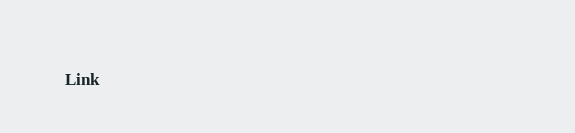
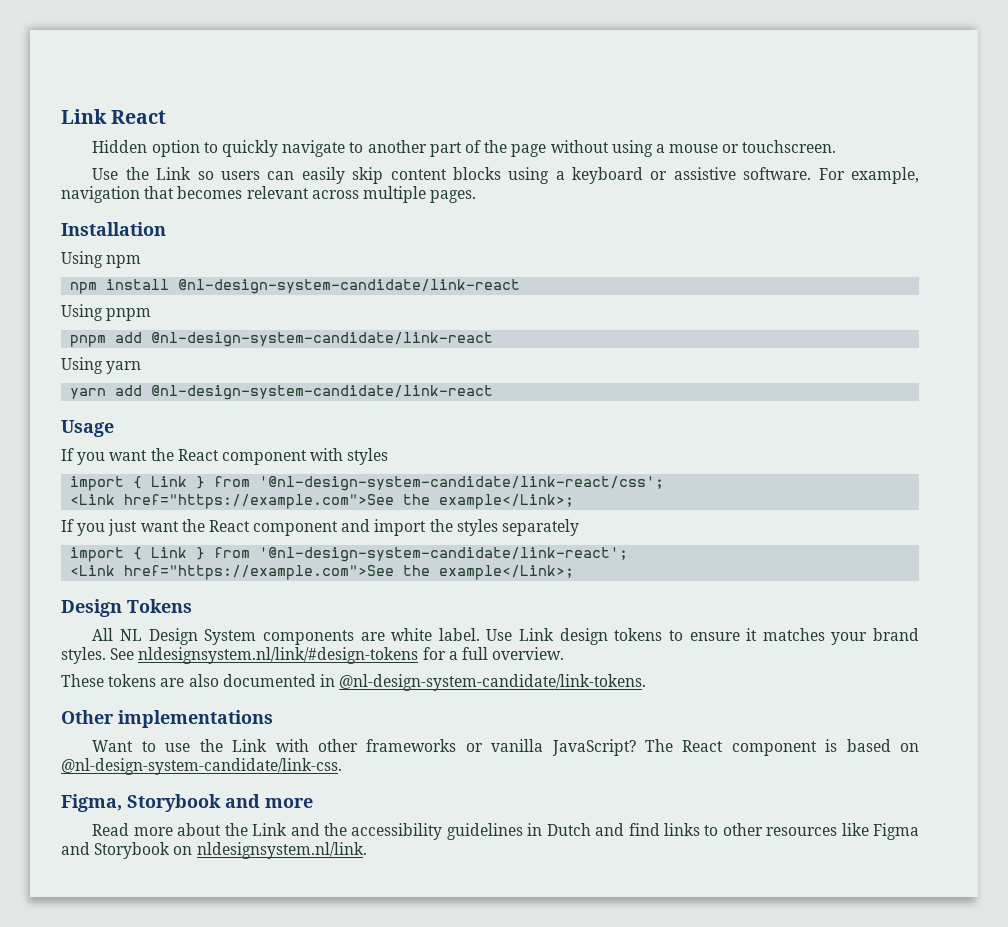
[65,73,100,85] Link -> [61,109,167,124] [92,140,837,157] [92,167,919,184] [61,186,477,203] [61,222,166,236] [61,251,142,268] [70,279,521,294] [61,304,152,321] [70,332,494,347] [61,357,142,374] [70,385,494,400] [61,420,114,437] [61,448,389,465] [70,476,665,491] [70,494,575,509] [61,519,580,536] [70,547,629,562] [70,565,575,580] [61,599,192,617] [92,628,920,645] [61,647,565,664] [61,674,647,691] [61,710,273,728] [92,739,920,756] [61,758,342,775] [61,794,313,812] [92,823,920,840] [61,842,367,859] Link React // Hidden option to quickly navigate to another part of the page without using a mouse or touchscreen. // Use the Link so users can easily skip content blocks using a keyboard or assistive software. For example, navigation that becomes relevant across multiple pages. // Installation // Using npm // npm install @nl-design-system-candidate/link-react // Using pnpm // pnpm add @nl-design-system-candidate/link-react // Using yarn // yarn add @nl-design-system-candidate/link-react // Usage // If you want the React component with styles // import { Link } from '@nl-design-system-candidate/link-react/css'; // <Link href="https://example.com">See the example</Link>; // If you just want the React component and import the styles separately // import { Link } from '@nl-design-system-candidate/link-react'; // <Link href="https://example.com">See the example</Link>; // Design Tokens // All NL Design System components are white label. Use Link design tokens to ensure it matches your brand styles. See nldesignsystem.nl/link/#design-tokens for a full overview. // These tokens are also documented in @nl-design-system-candidate/link-tokens. // Other implementations // Want to use the Link with other frameworks or vanilla JavaScript? The React component is based on @nl-design-system-candidate/link-css. // Figma, Storybook and more // Read more about the Link and the accessibility guidelines in Dutch and find links to other resources like Figma and Storybook on nldesignsystem.nl/link.

